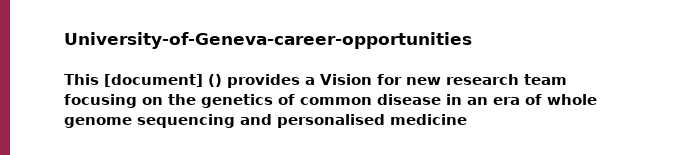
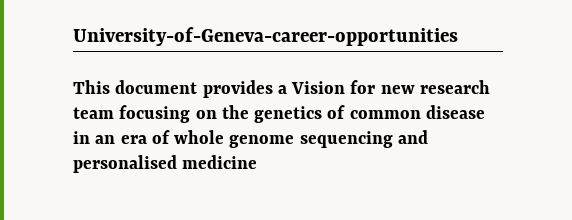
[104,74,222,87] [document] () -> [115,80,198,94] document

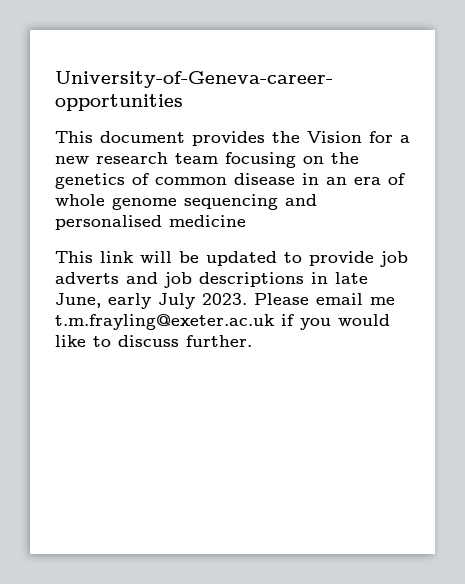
[277,85,287,94] a -> [272,131,300,143] the
(376, 87) none -> [400,135,410,143] a
(258, 162) none -> [55,251,408,267] [55,272,368,288] [55,293,395,309] [55,314,390,330] [55,335,252,347] // This link will be updated to provide job adverts and job descriptions in late June, early July 2023. Please email me t.m.frayling@exeter.ac.uk if you would like to discuss further.

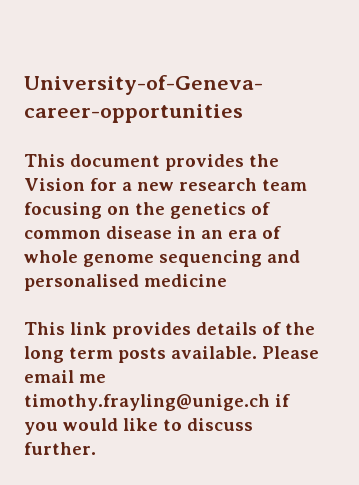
[140,251,408,267] [55,272,368,288] [55,293,247,309] will be updated to provide job adverts and job descriptions in late June, early July 2023. -> [112,322,315,339] [24,346,257,363] provides details of the long term posts available.
[55,314,275,330] t.m.frayling@exeter.ac.uk -> [24,394,270,411] timothy.frayling@unige.ch

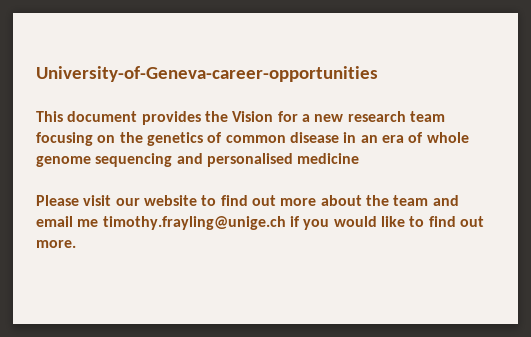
[24,322,315,339] [24,346,319,363] This link provides details of the long term posts available. Please -> [36,195,459,206] Please visit our website to find out more about the team and
[187,418,253,431] [24,442,96,455] discuss further. -> [428,216,484,227] [36,240,76,248] find out more.

